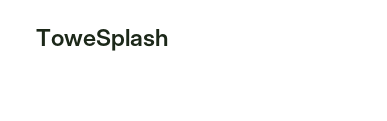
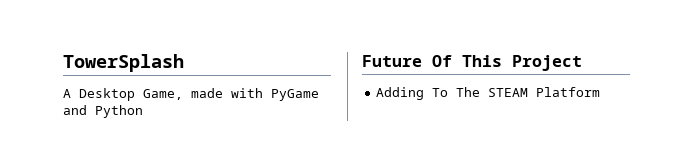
[36,29,168,51] ToweSplash -> [63,54,184,72] [63,88,319,101] [63,105,143,118] [362,55,582,71] [376,87,601,100] TowerSplash // A Desktop Game, made with PyGame and Python // Future Of This Project // Adding To The STEAM Platform

